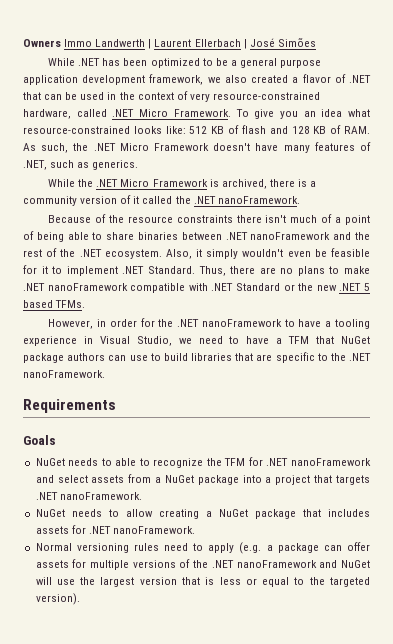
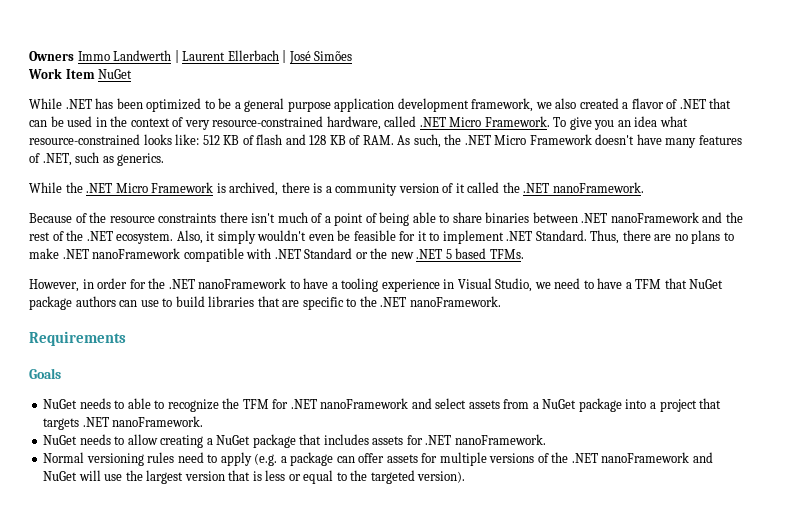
(316, 42) none -> [28,68,133,79] // Work Item NuGet

